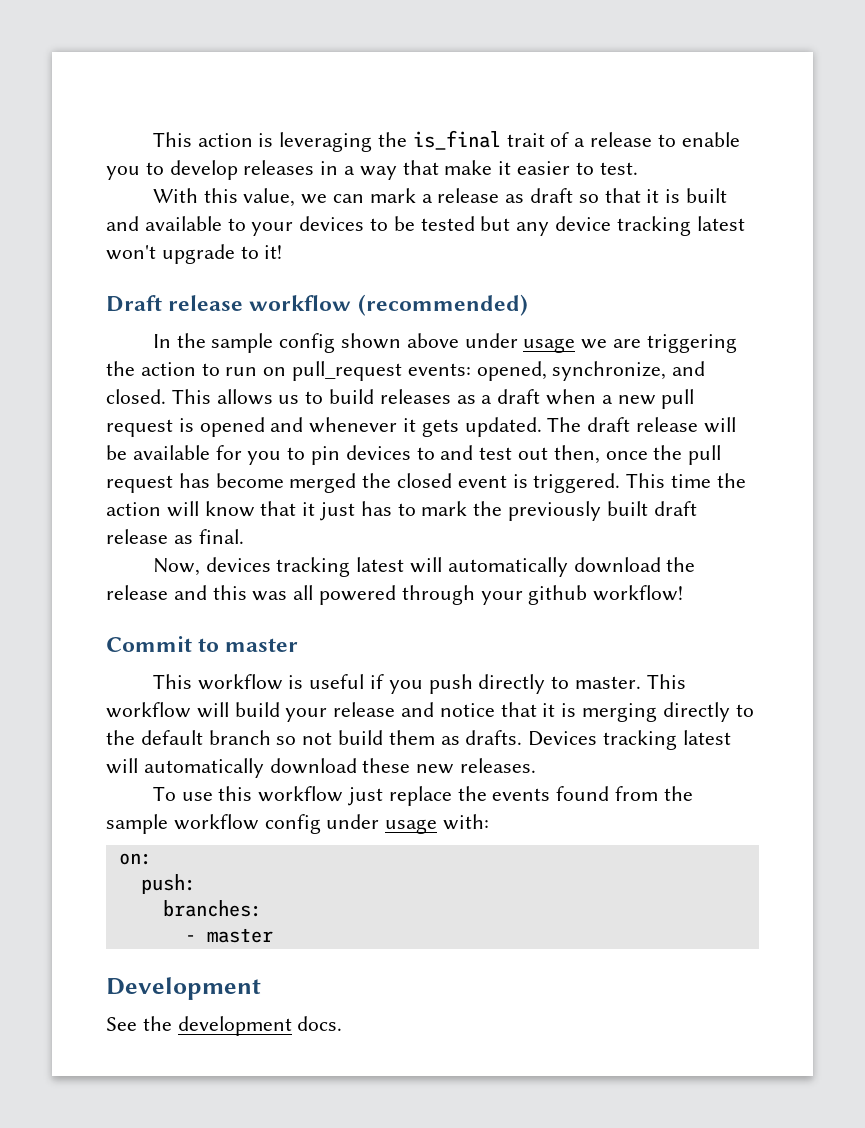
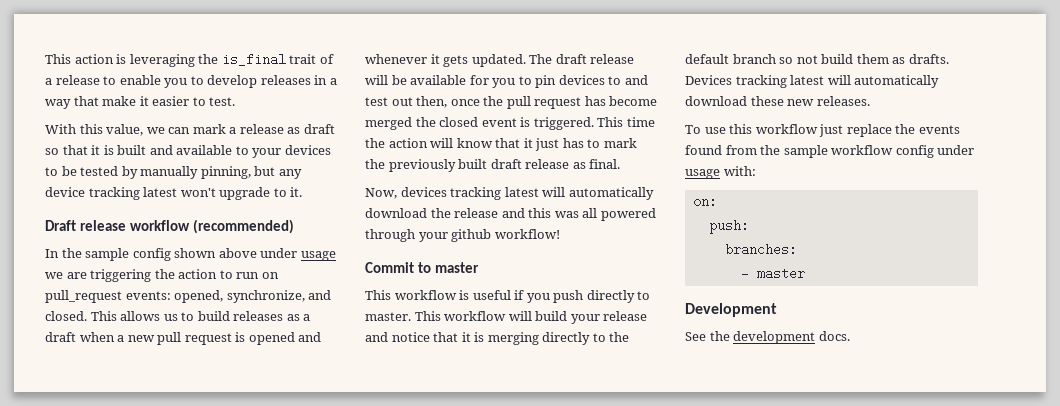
(475, 223) none -> [121,166,251,179] by manually pinning,
[264,245,283,259] it! -> [290,187,303,197] it.

